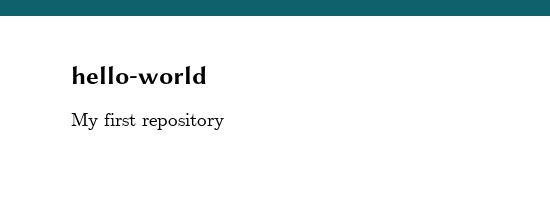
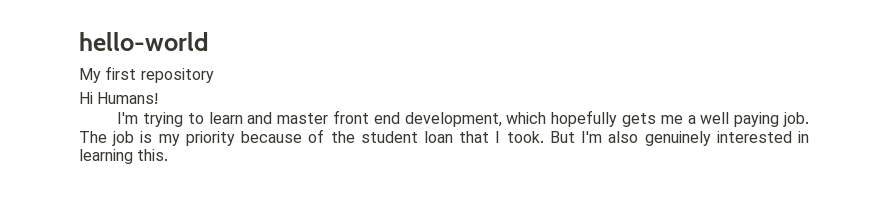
(224, 121) none -> [79,92,159,104] [117,110,809,127] [79,129,809,146] [79,149,169,164] // Hi Humans! // I'm trying to learn and master front end development, which hopefully gets me a well paying job. The job is my priority because of the student loan that I took. But I'm also genuinely interested in learning this.

